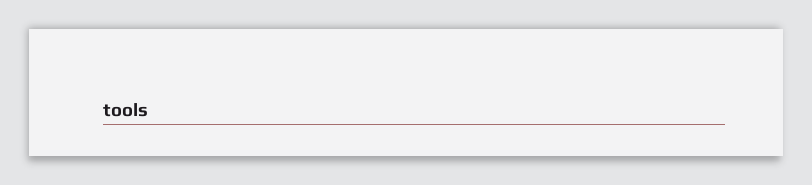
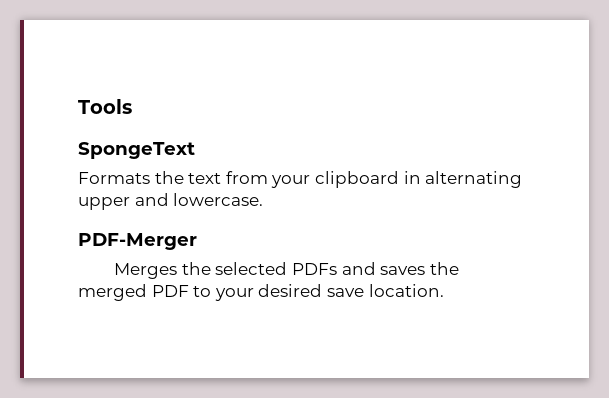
[103,103,148,117] tools -> [78,99,132,114] [78,142,195,159] [78,171,523,188] [78,193,264,210] [78,233,197,250] [114,262,459,279] [78,284,444,301] Tools // SpongeText // Formats the text from your clipboard in alternating upper and lowercase. // PDF-Merger // Merges the selected PDFs and saves the merged PDF to your desired save location.

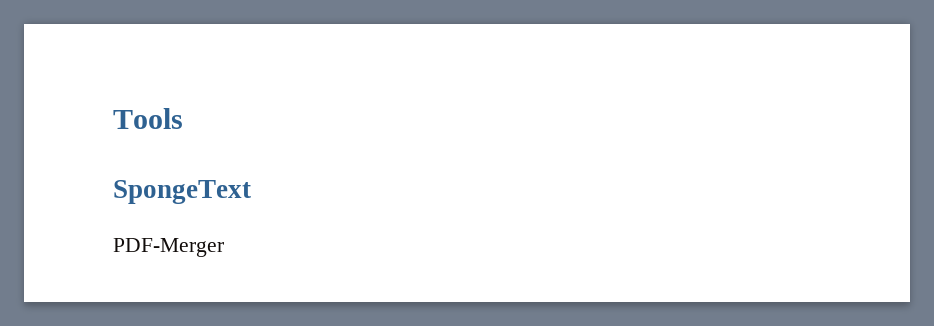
[78,171,523,188] [78,193,264,210] [78,233,197,250] [114,262,459,279] [78,284,444,301] Formats the text from your clipboard in alternating upper and lowercase. // PDF-Merger // Merges the selected PDFs and saves the merged PDF to your desired save location. -> [113,238,224,257] PDF-Merger

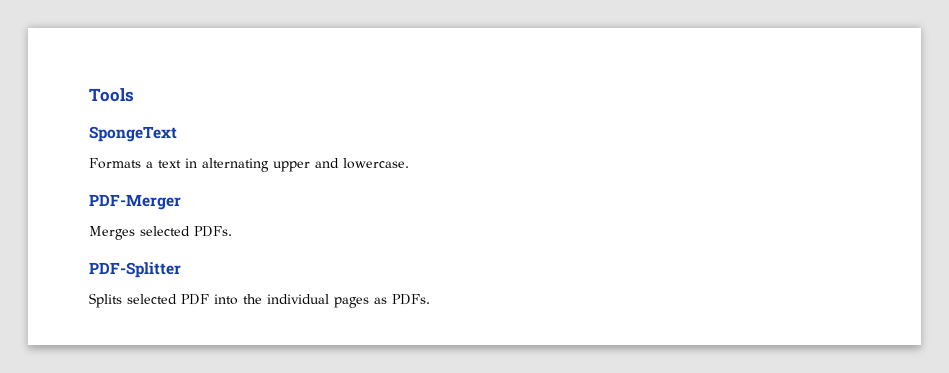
[113,238,224,257] PDF-Merger -> [89,158,409,172] [89,194,181,210] [89,226,232,240] [89,262,181,278] [89,293,430,308] Formats a text in alternating upper and lowercase. // PDF-Merger // Merges selected PDFs. // PDF-Splitter // Splits selected PDF into the individual pages as PDFs.

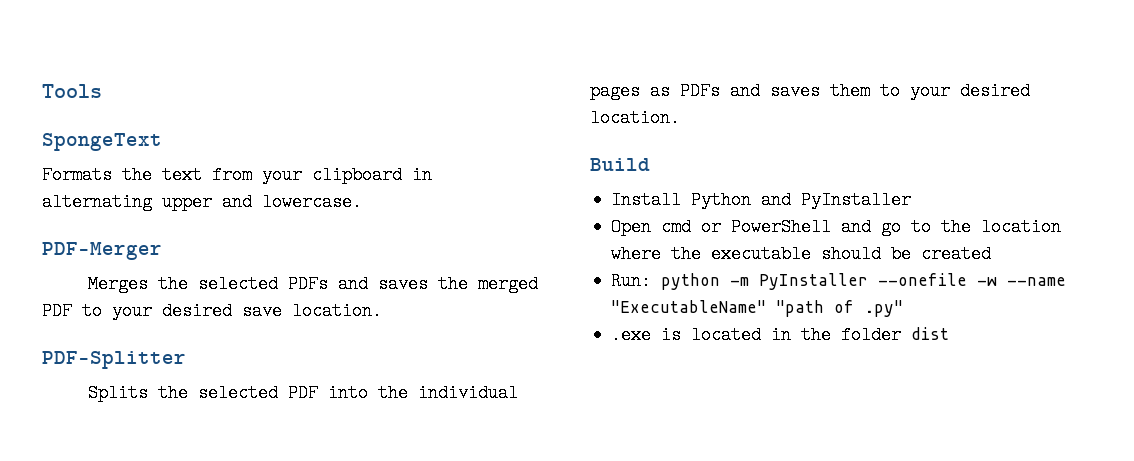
[146,160,181,168] a text -> [122,166,402,184] the text from your clipboard
[140,226,232,237] selected PDFs. -> [158,275,539,293] [42,302,382,320] the selected PDFs and saves the merged PDF to your desired save location.
(122, 300) none -> [158,384,189,402] the
[392,294,430,305] PDFs. -> [680,82,1030,100] [590,109,680,127] [590,158,650,171] [611,191,912,209] [611,218,1062,236] [611,245,992,263] [611,272,1067,290] [611,300,904,317] [611,326,950,344] PDFs and saves them to your desired location. // Build // Install Python and PyInstaller // Open cmd or PowerShell and go to the location where the executable should be created // Run: python -m PyInstaller --onefile -w --name "ExecutableName" "path of .py" // .exe is located in the folder dist

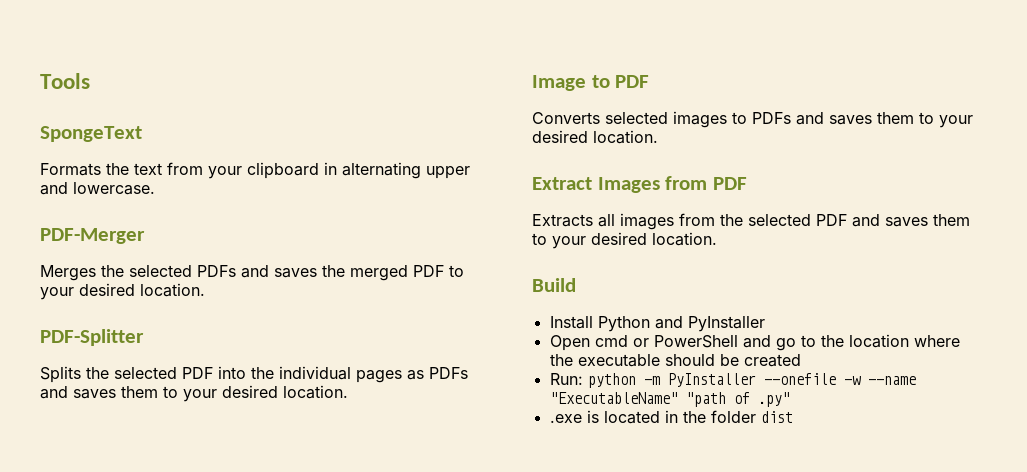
[242,302,282,320] save -> (135, 289) none
(680, 118) none -> [532,75,650,91] [532,111,973,128] [532,130,658,144] [532,176,748,193] [532,213,970,230] [532,232,717,249] // Image to PDF // Converts selected images to PDFs and saves them to your desired location. // Extract Images from PDF // Extracts all images from the selected PDF and saves them to your desired location.

